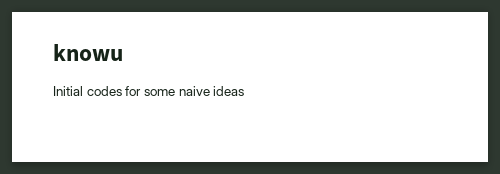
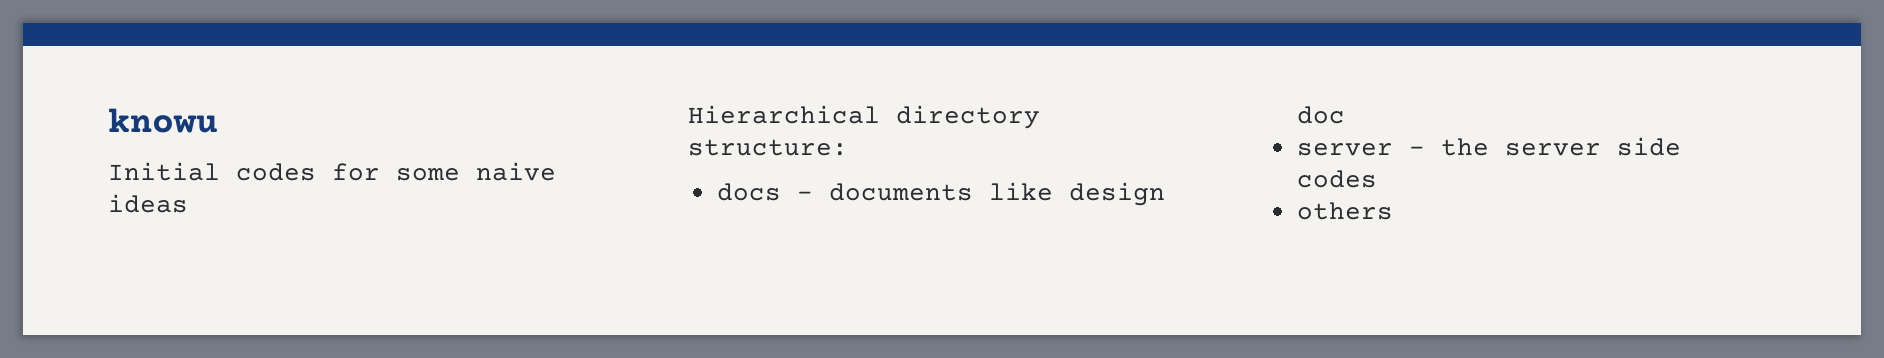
(245, 91) none -> [688,105,1040,129] [688,139,848,156] [716,182,1165,206] [1296,106,1345,124] [1296,137,1681,156] [1296,170,1377,188] [1296,202,1393,220] // Hierarchical directory structure: // docs - documents like design doc // server - the server side codes // others

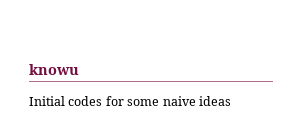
[688,105,1040,129] [688,139,848,156] [716,182,1165,206] [1296,106,1345,124] [1296,137,1681,156] [1296,170,1377,188] [1296,202,1393,220] // Hierarchical directory structure: // docs - documents like design doc // server - the server side codes // others -> (231, 101) none

